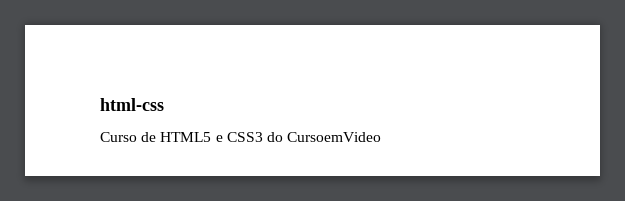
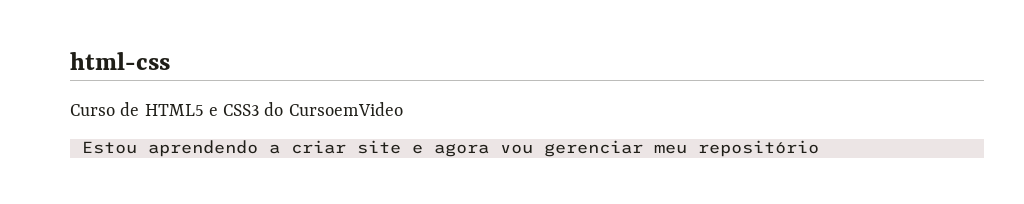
(382, 137) none -> [81,140,819,157] // Estou aprendendo a criar site e agora vou gerenciar meu repositório

